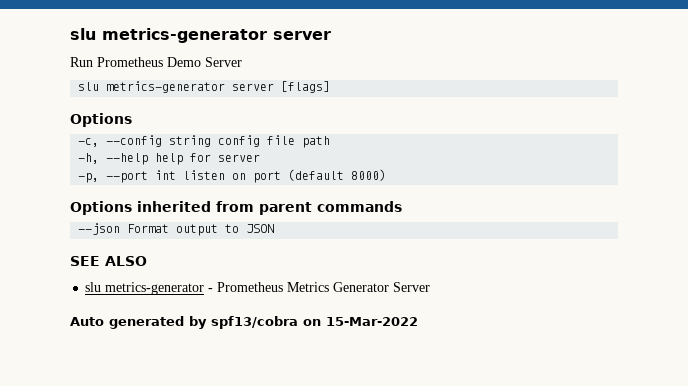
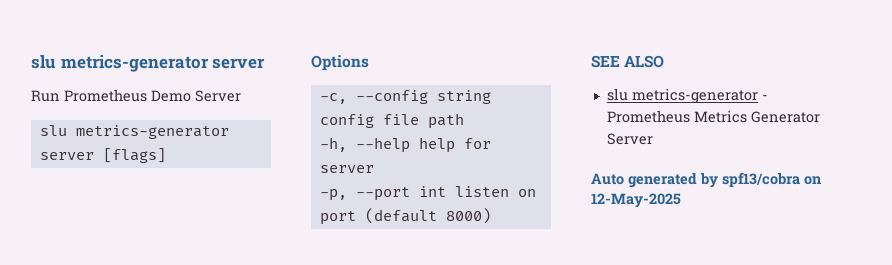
[70,201,402,215] [78,223,275,236] // Options inherited from parent commands // --json Format output to JSON -> (491, 216) none
[326,317,418,326] 15-Mar-2022 -> [591,193,681,208] 12-May-2025

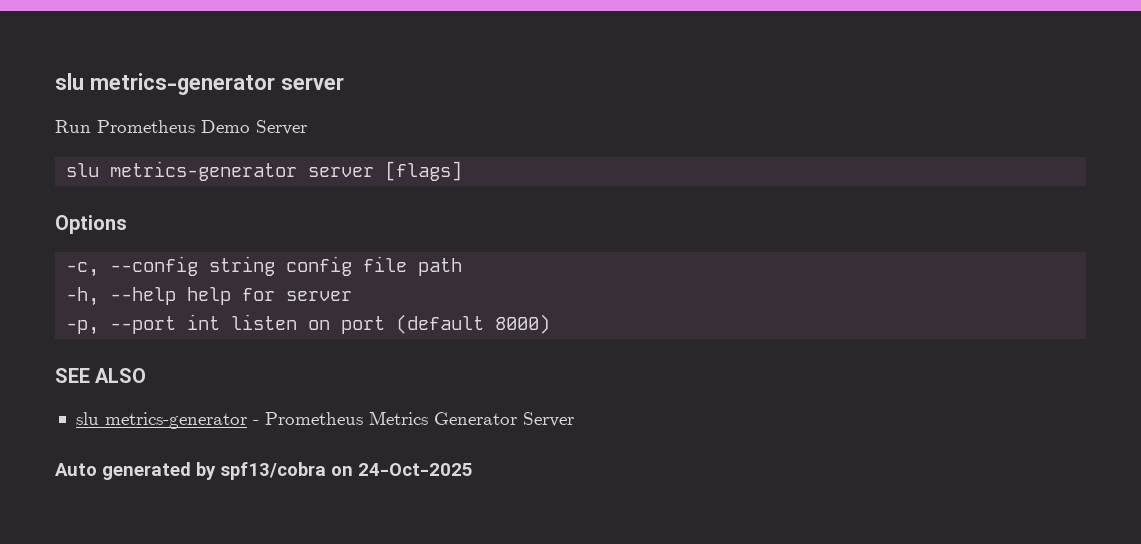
[591,193,681,208] 12-May-2025 -> [358,463,473,476] 24-Oct-2025

